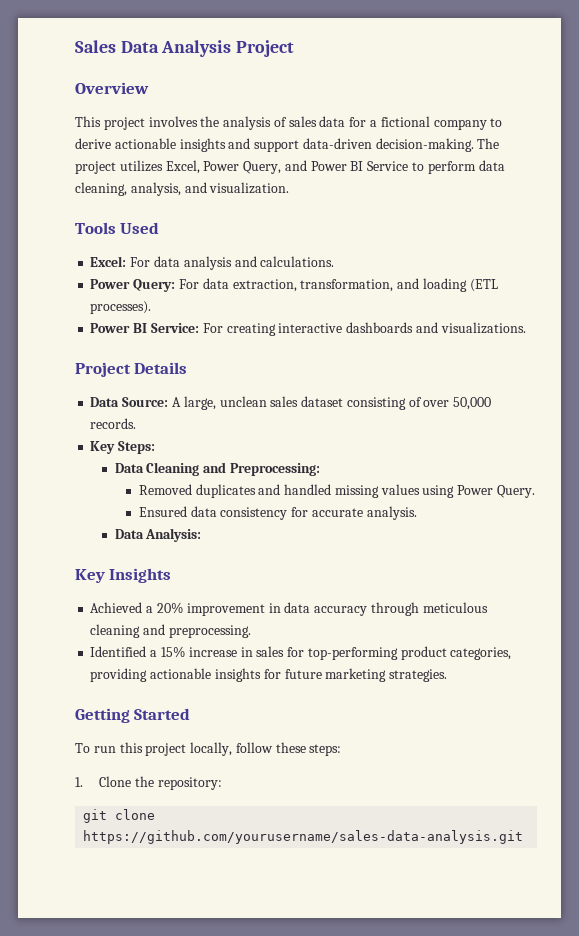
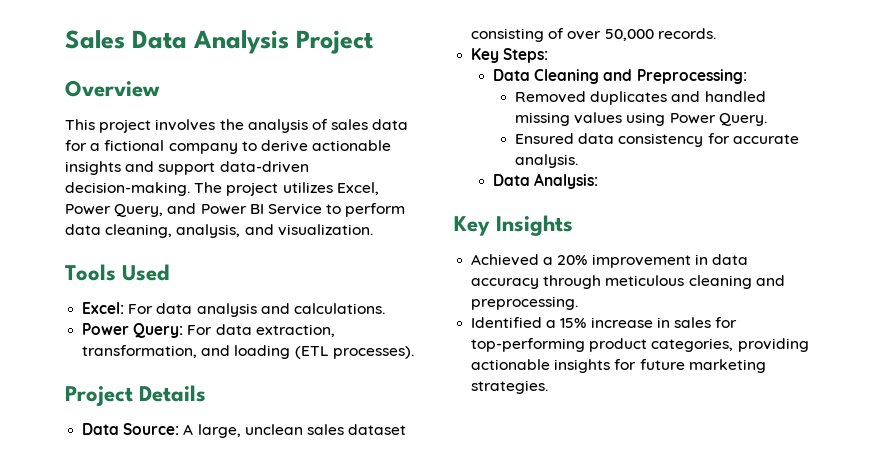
[90,322,526,336] // Power BI Service: For creating interactive dashboards and visualizations. -> (414, 352) none
[75,708,191,723] [75,742,342,756] [75,776,222,790] [83,809,156,823] [83,830,524,844] // Getting Started // To run this project locally, follow these steps: // 1. Clone the repository: // git clone https://github.com/yourusername/sales-data-analysis.git -> (549, 387) none

